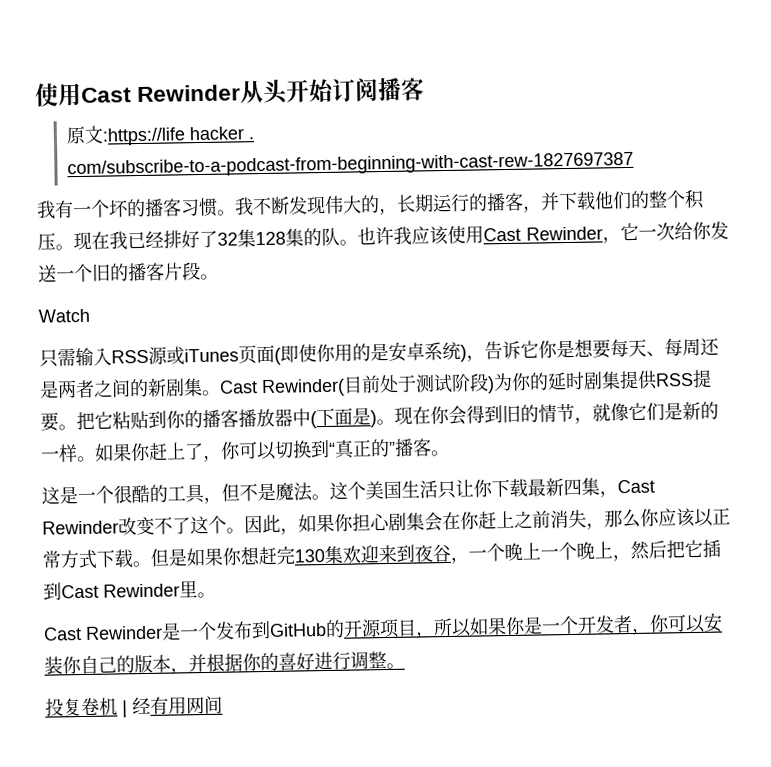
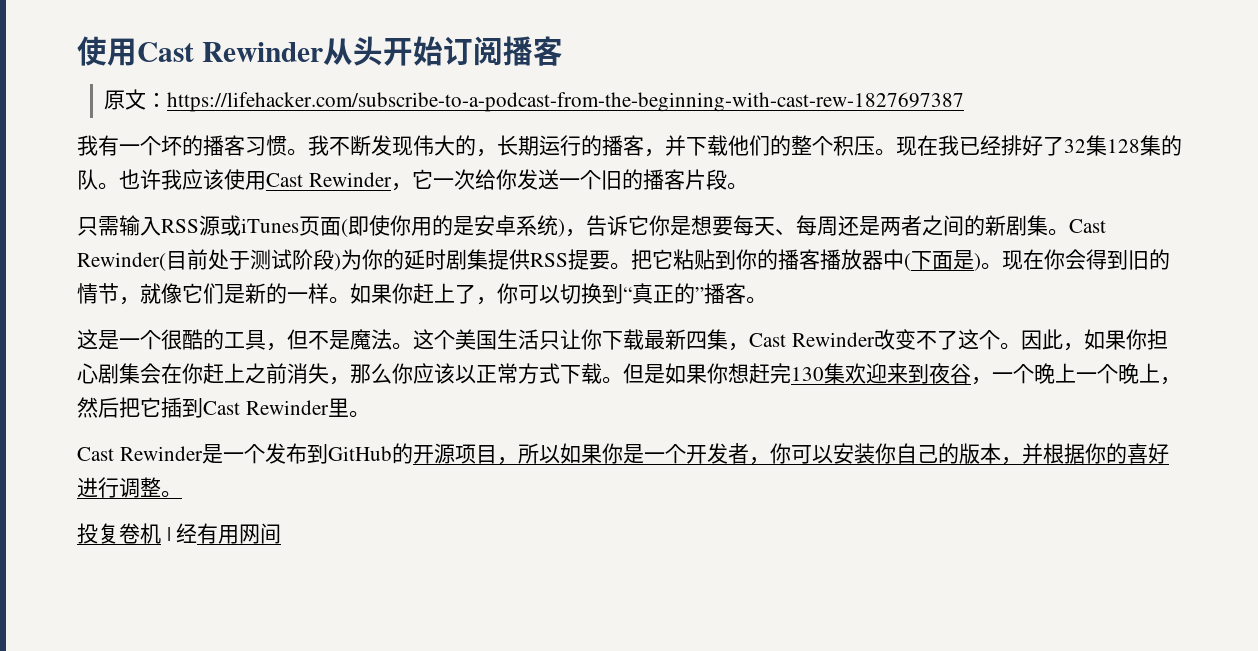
[101,126,254,146] [66,151,634,179] :https://life hacker . com/subscribe-to-a-podcast-from-beginning-with-cast-rew-1827697387 -> [146,92,965,112] ：https://lifehacker.com/subscribe-to-a-podcast-from-the-beginning-with-cast-rew-1827697387
[38,308,90,323] // Watch -> (748, 186) none

